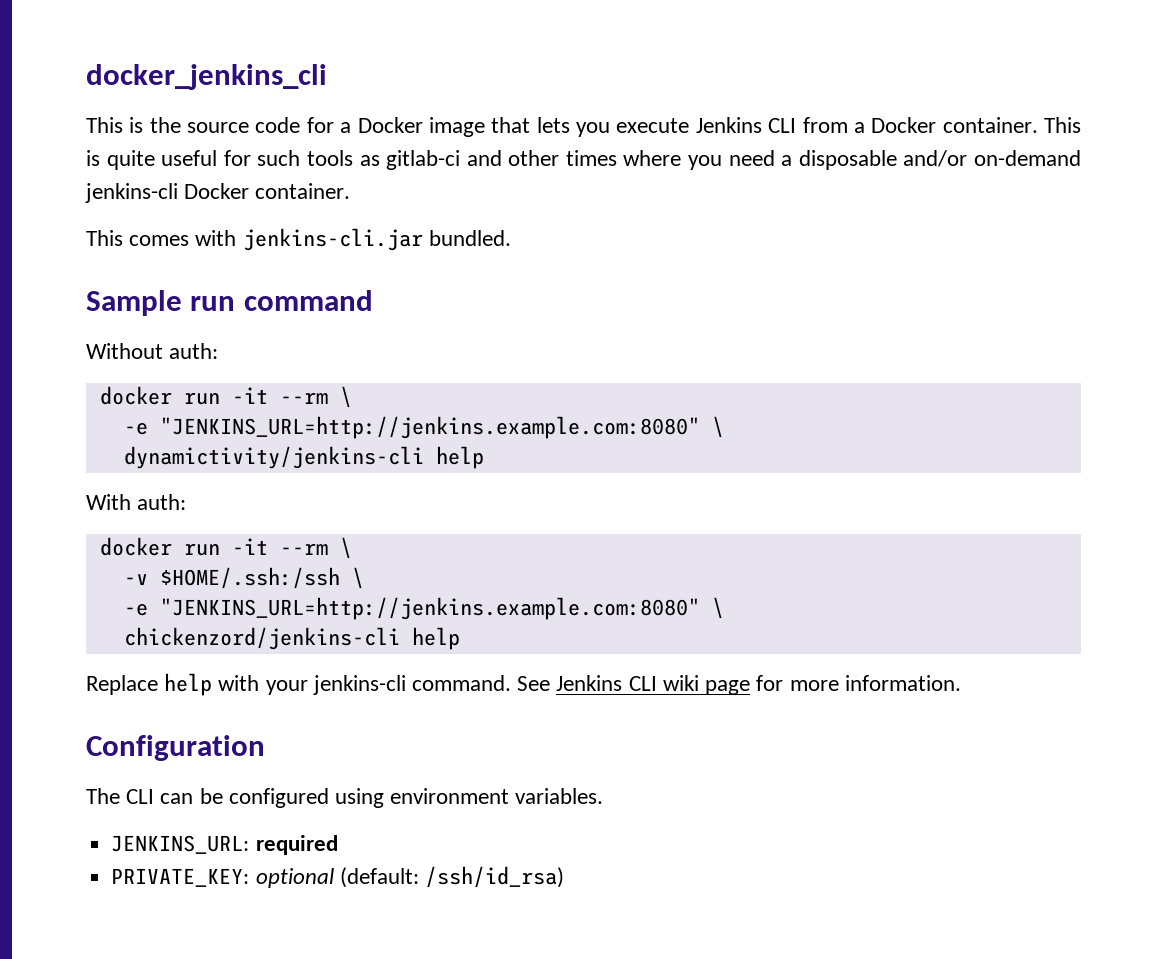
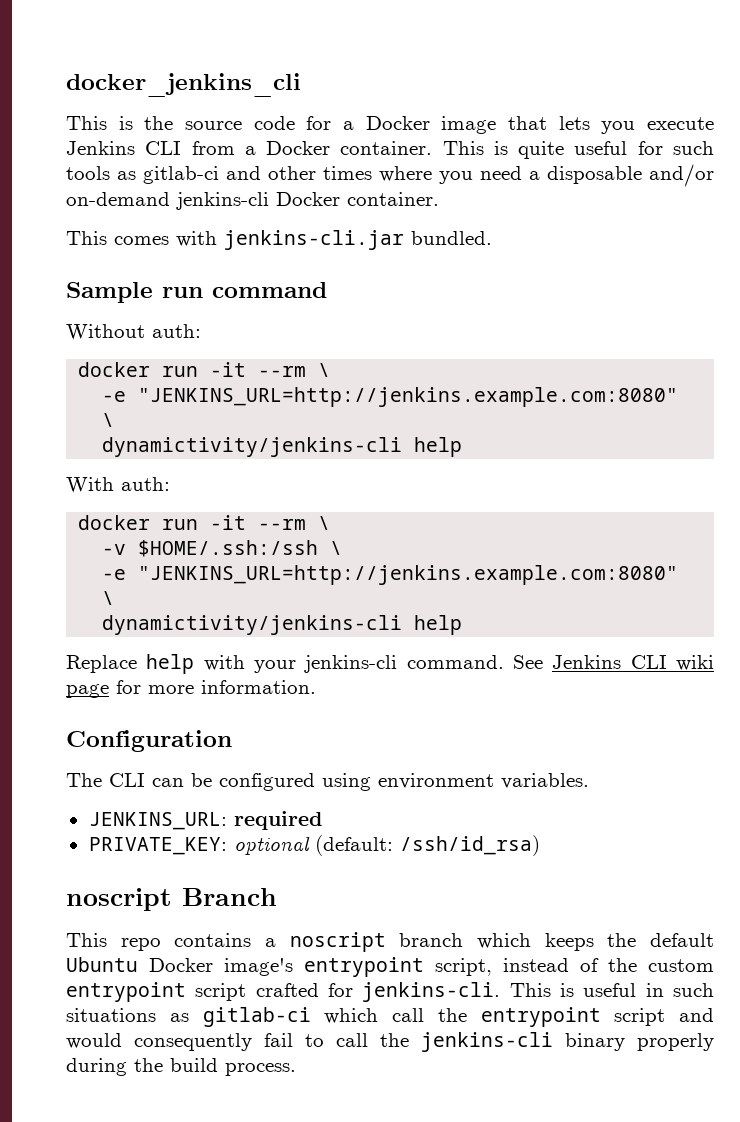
[123,627,400,650] chickenzord/jenkins-cli -> [102,615,403,635] dynamictivity/jenkins-cli
(564, 877) none -> [66,888,277,911] [66,932,714,952] [66,957,714,977] [66,982,714,1002] [66,1007,714,1027] [66,1032,714,1052] [66,1058,296,1076] // noscript Branch // This repo contains a noscript branch which keeps the default Ubuntu Docker image's entrypoint script, instead of the custom entrypoint script crafted for jenkins-cli. This is useful in such situations as gitlab-ci which call the entrypoint script and would consequently fail to call the jenkins-cli binary properly during the build process.

